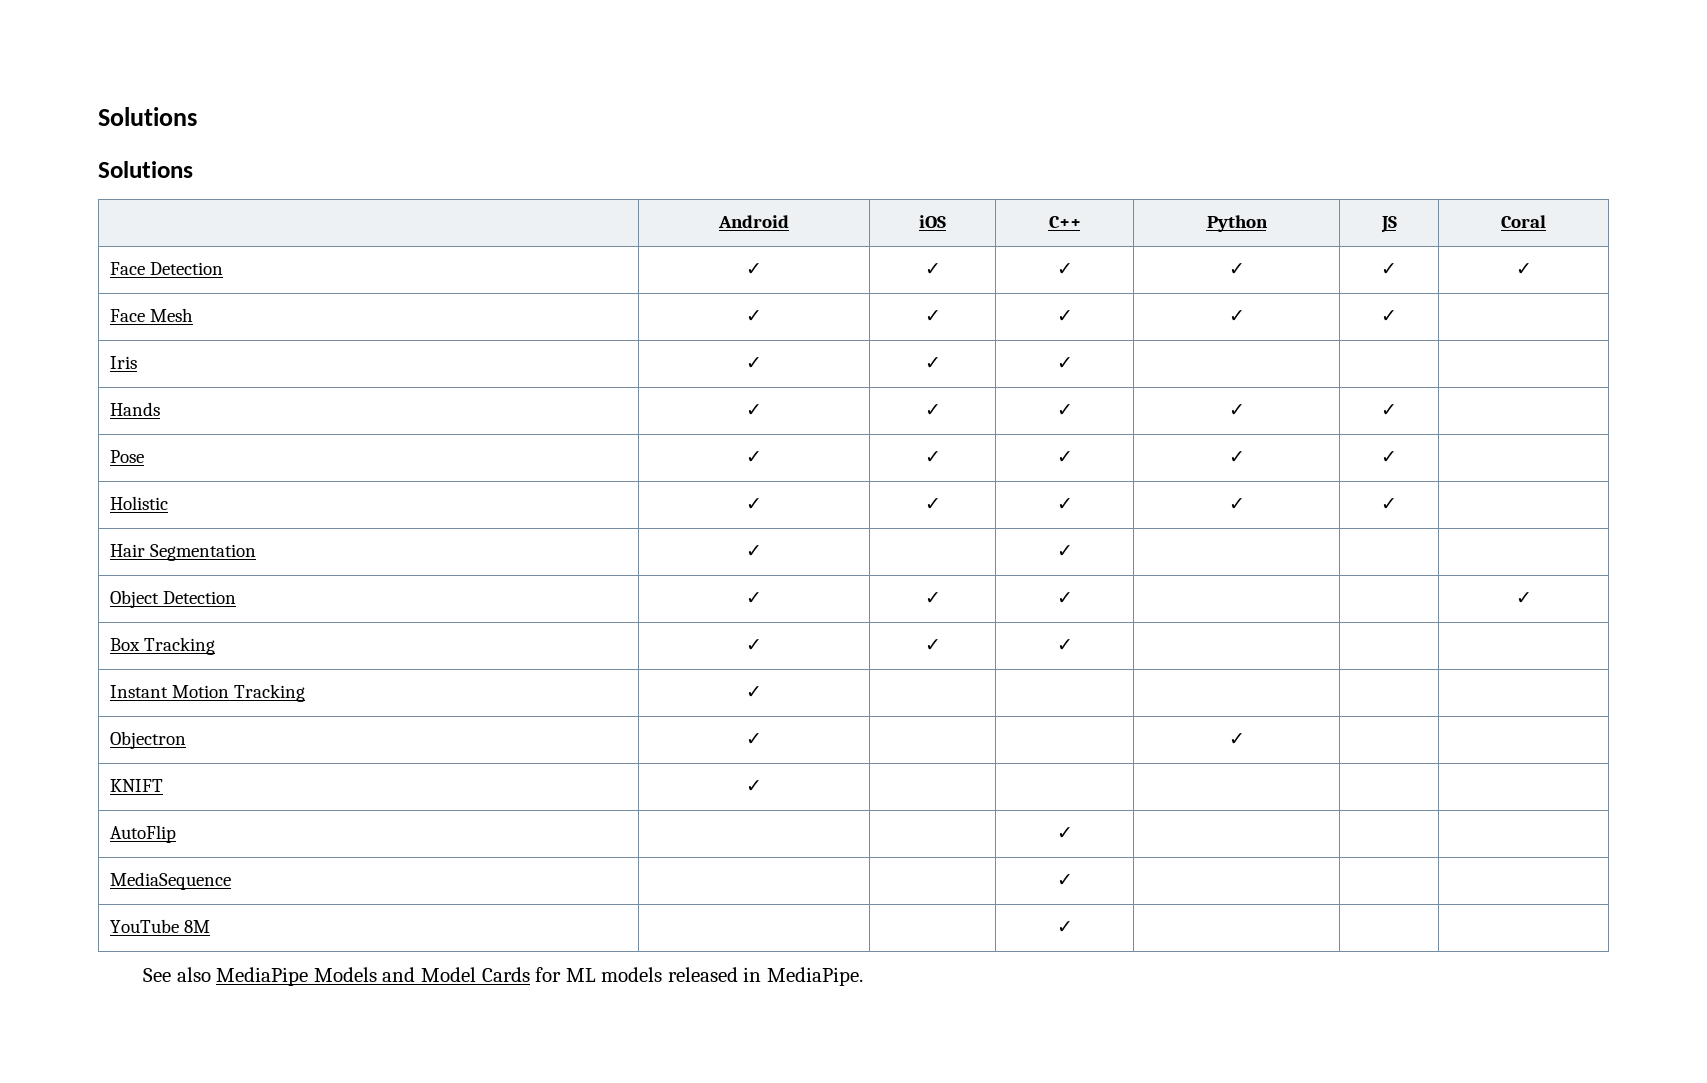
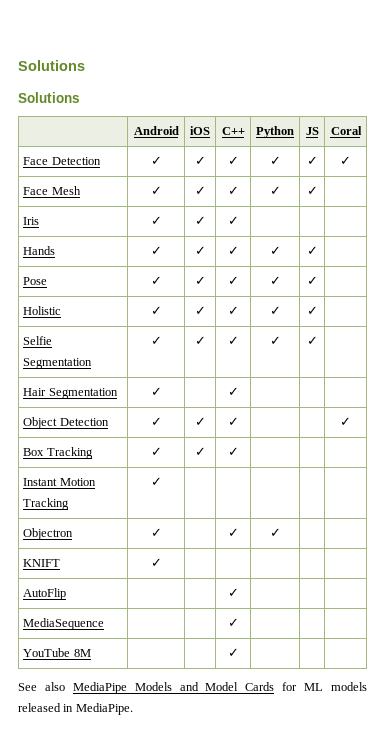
(1397, 504) none -> [23,336,53,345] [23,358,93,369] [150,336,162,345] [194,336,206,345] [227,336,239,345] [269,336,281,345] [306,336,318,345] // Selfie Segmentation | ✓ | ✓ | ✓ | ✓ | ✓ |
(763, 739) none -> [227,528,239,537] ✓

